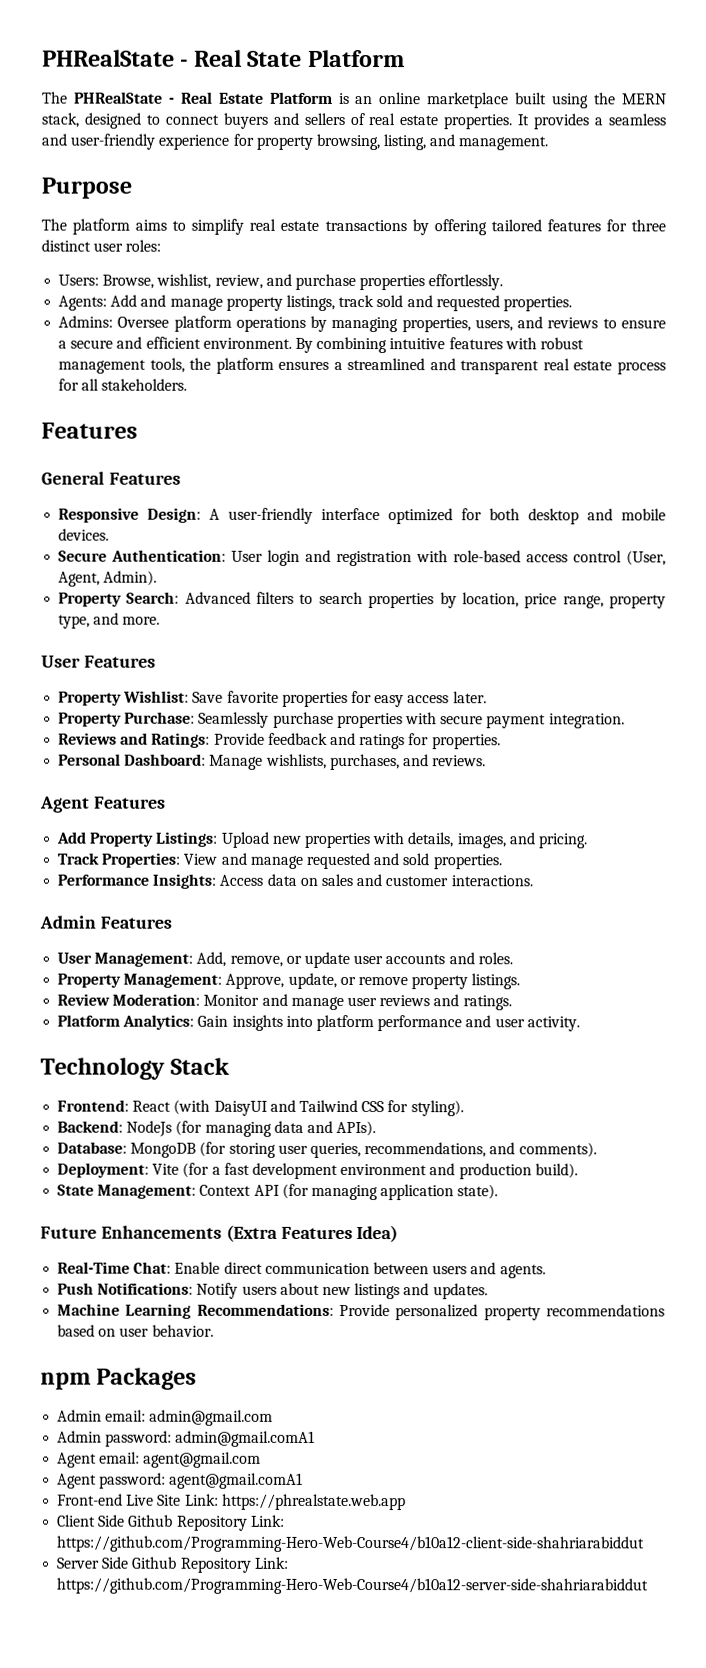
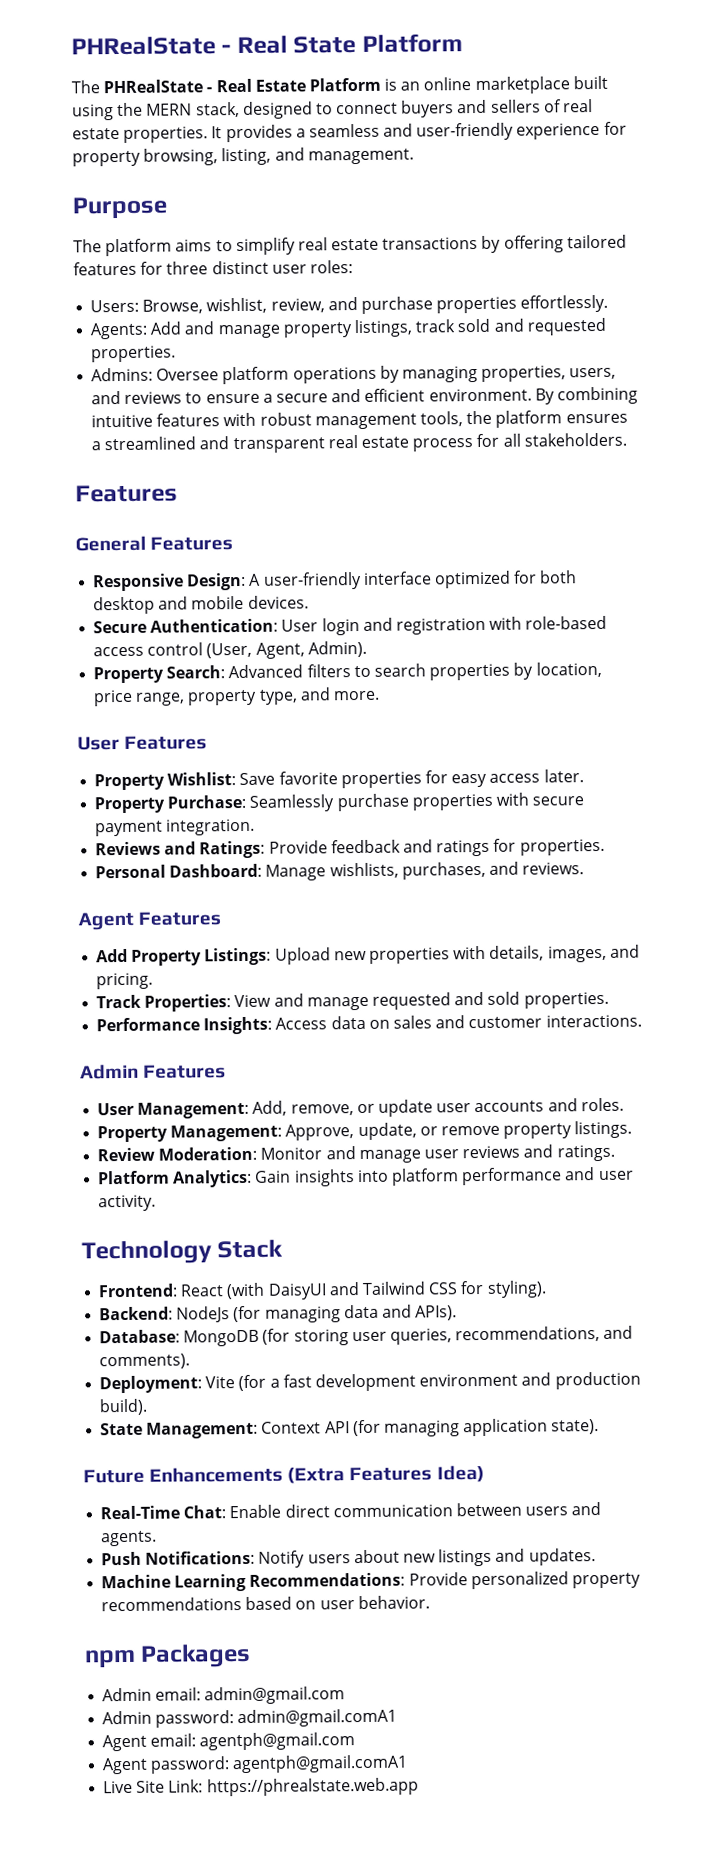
[143,1451,262,1468] agent@gmail.com -> [199,1732,356,1751] agentph@gmail.com
[169,1472,304,1489] [57,1493,124,1506] agent@gmail.comA1 // Front-end -> [232,1754,409,1774] agentph@gmail.comA1 //
[57,1514,285,1531] [56,1535,646,1553] [56,1556,288,1573] [56,1577,649,1595] // Client Side Github Repository Link: https://github.com/Programming-Hero-Web-Course4/b10a12-client-side-shahriarabiddut // Server Side Github Repository Link: https://github.com/Programming-Hero-Web-Course4/b10a12-server-side-shahriarabiddut -> (419, 1787) none

